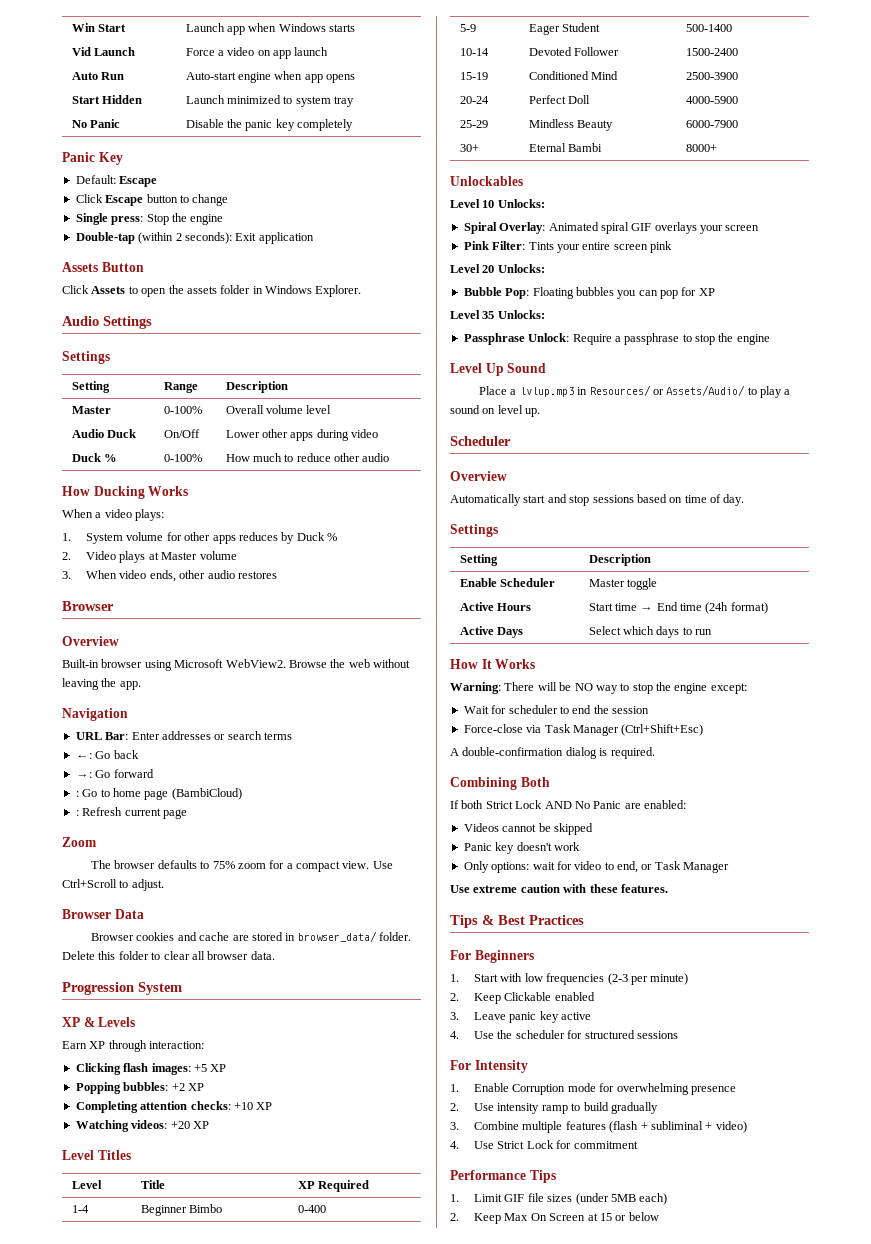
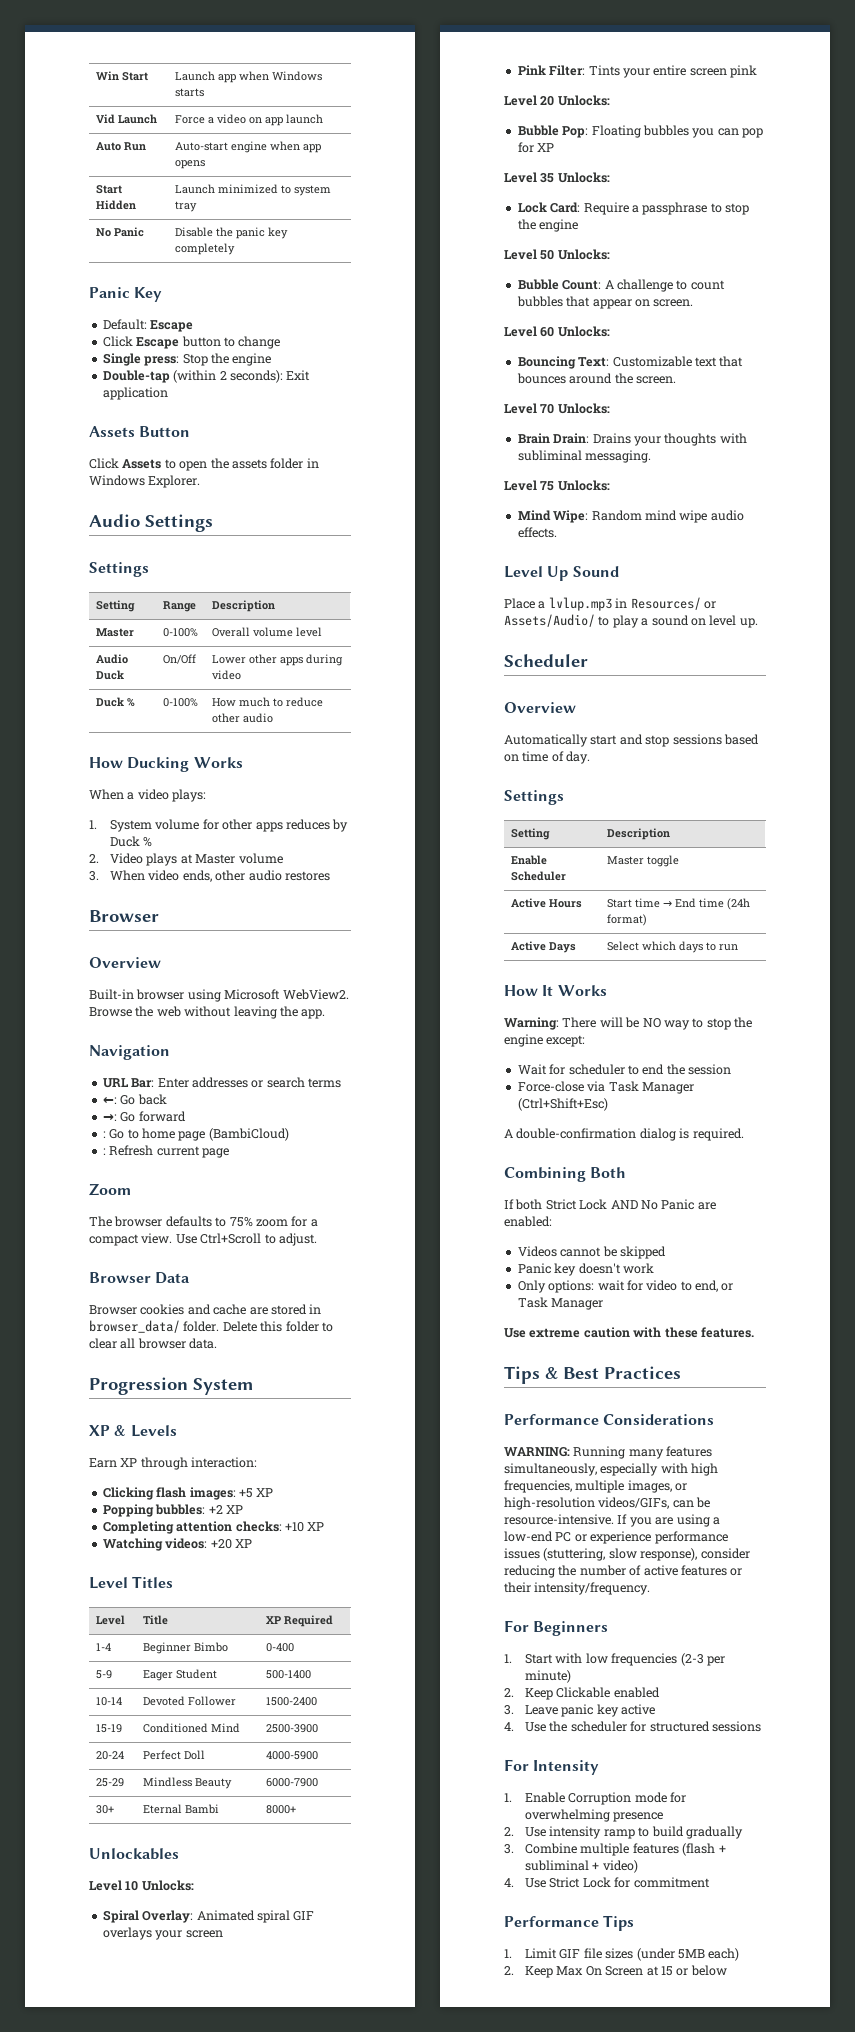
[463,333,570,345] Passphrase Unlock: -> [517,202,581,213] Lock Card:
(770, 339) none -> [504,249,610,260] [517,279,725,292] [516,296,694,309] [504,326,610,337] [517,356,744,369] [516,373,676,384] [504,403,610,414] [517,433,747,446] [517,450,652,463] [504,480,610,491] [517,510,744,523] [517,527,557,538] // Level 50 Unlocks: // Bubble Count: A challenge to count bubbles that appear on screen. // Level 60 Unlocks: // Bouncing Text: Customizable text that bounces around the screen. // Level 70 Unlocks: // Brain Drain: Drains your thoughts with subliminal messaging. // Level 75 Unlocks: // Mind Wipe: Random mind wipe audio effects.
(584, 920) none -> [504,1414,715,1425] [504,1446,713,1459] [504,1463,719,1476] [504,1480,688,1493] [504,1497,711,1510] [504,1514,720,1527] [504,1531,728,1544] [504,1548,750,1561] [504,1565,743,1578] [504,1582,651,1595] // Performance Considerations // WARNING: Running many features simultaneously, especially with high frequencies, multiple images, or high-resolution videos/GIFs, can be resource-intensive. If you are using a low-end PC or experience performance issues (stuttering, slow response), consider reducing the number of active features or their intensity/frequency.

